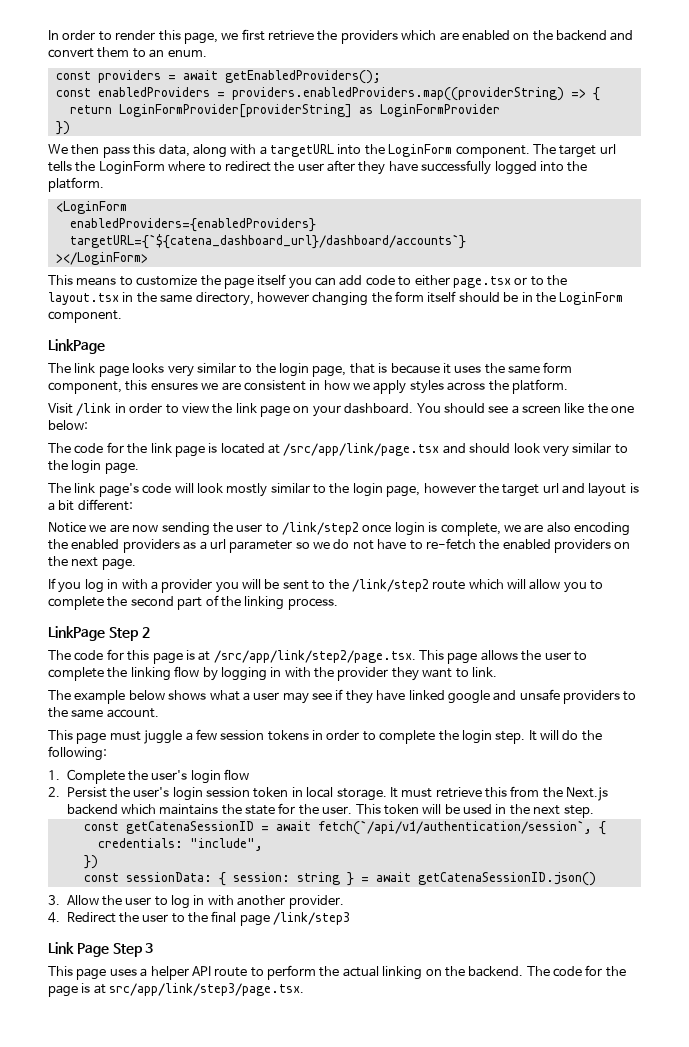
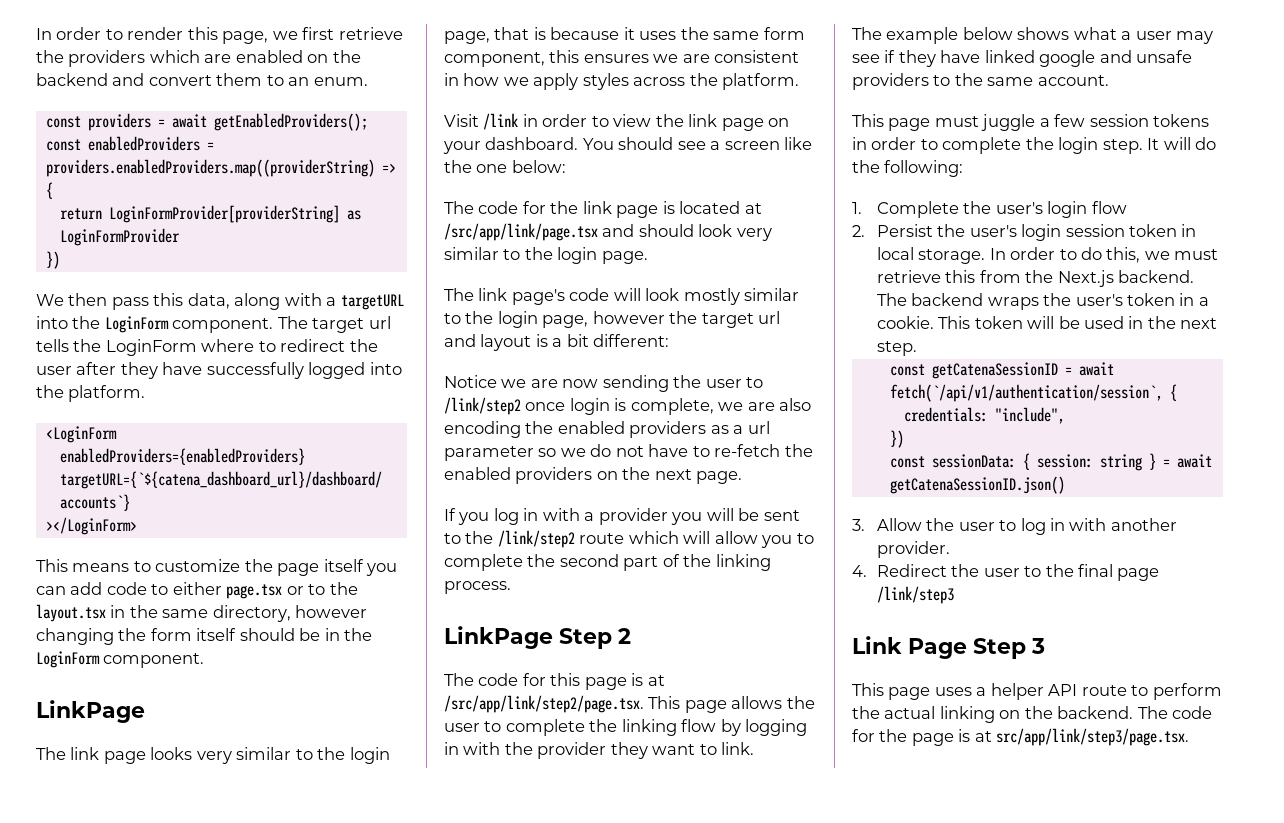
[389,787,398,798] It -> [989,247,1170,263] In order to do this, we
[66,803,353,815] backend which maintains the state for the user. -> [1117,270,1194,283] [876,293,1209,310] [876,316,934,329] backend. The backend wraps the user's token in a cookie.

